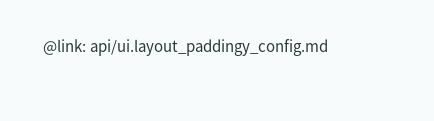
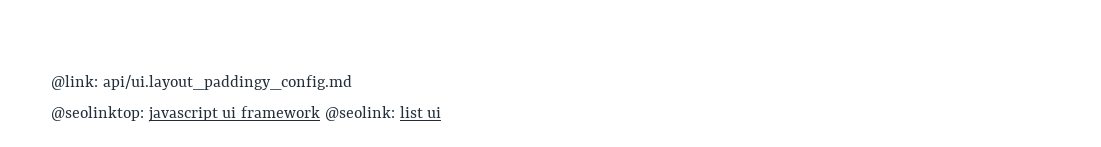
(329, 47) none -> [51,106,442,122] // @seolinktop: javascript ui framework @seolink: list ui

